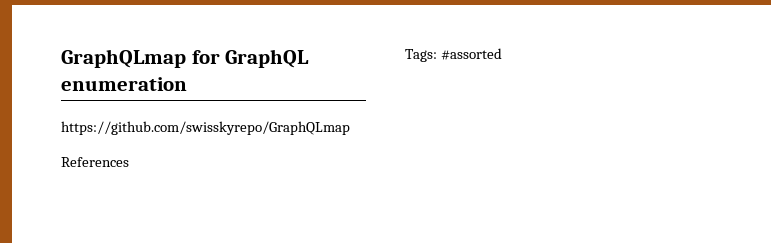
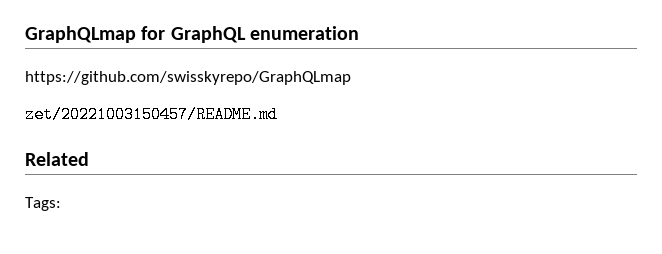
[61,157,129,167] References -> [25,106,278,123] [25,152,89,166] zet/20221003150457/README.md // Related
[440,48,502,60] #assorted -> (61, 204) none

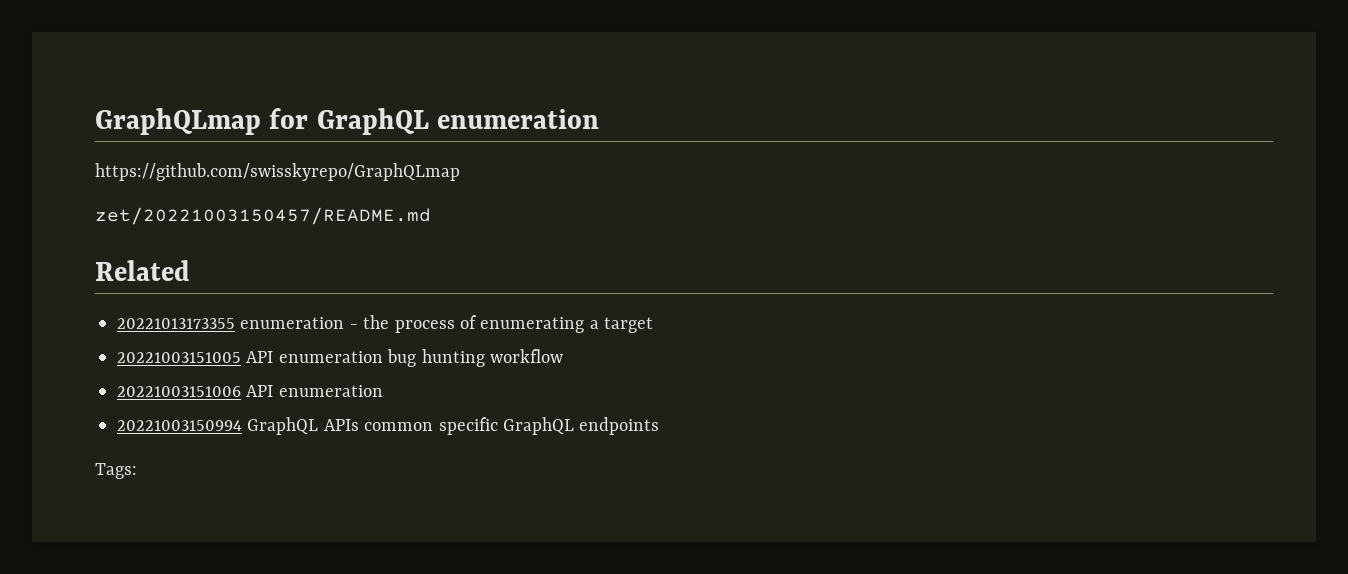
(89, 159) none -> [117,315,654,333] [117,349,563,367] [117,385,383,397] [117,417,660,435] // 20221013173355 enumeration - the process of enumerating a target // 20221003151005 API enumeration bug hunting workflow // 20221003151006 API enumeration // 20221003150994 GraphQL APIs common specific GraphQL endpoints

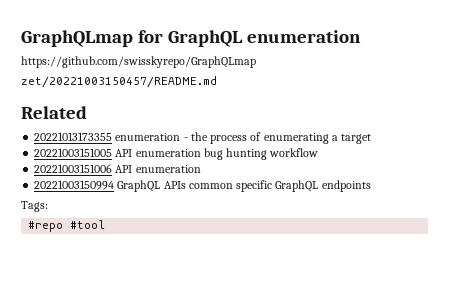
(137, 471) none -> [28,220,106,232] // #repo #tool

